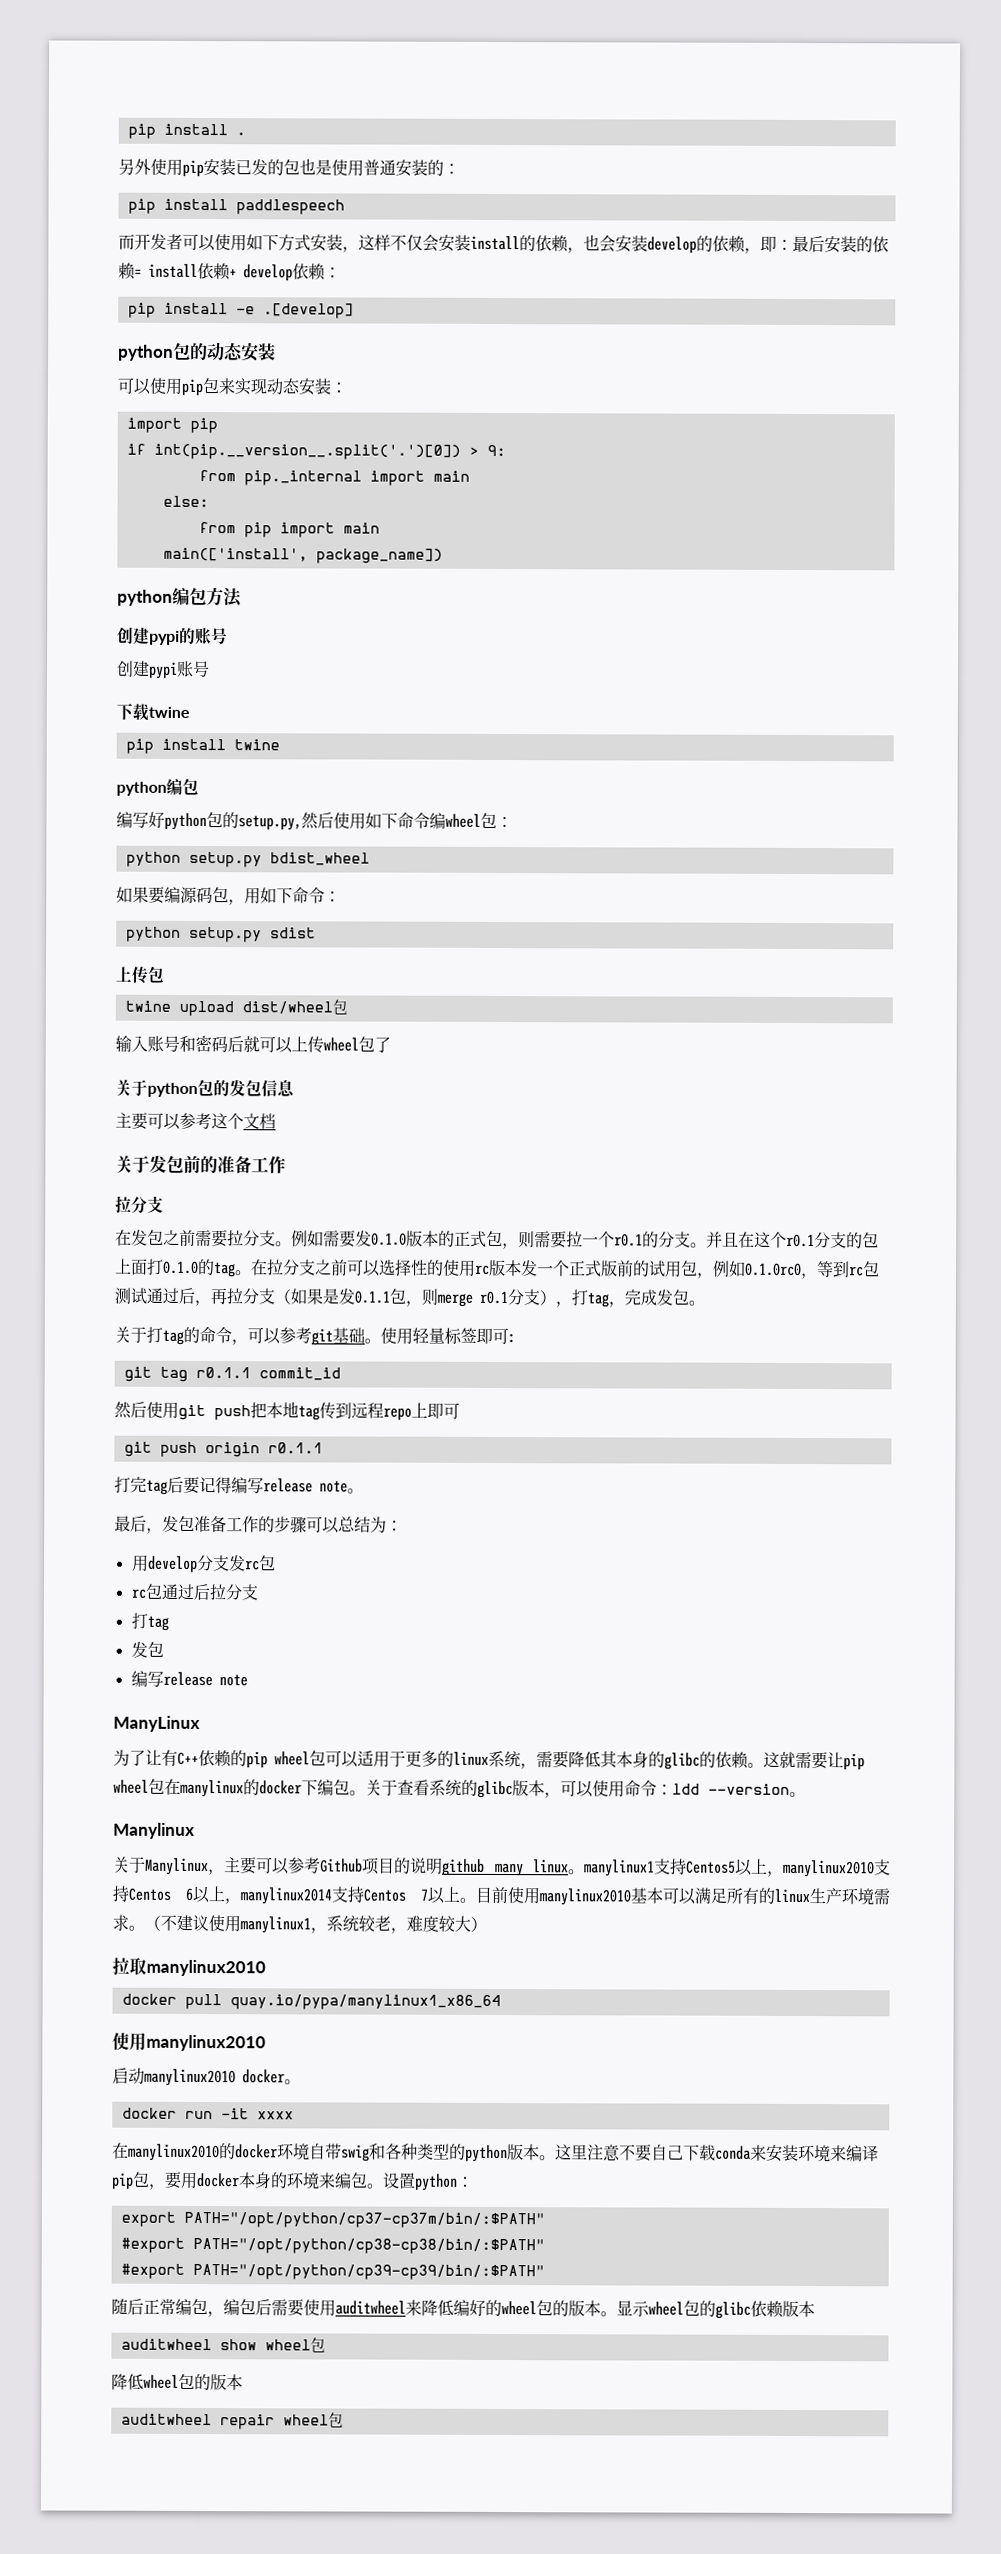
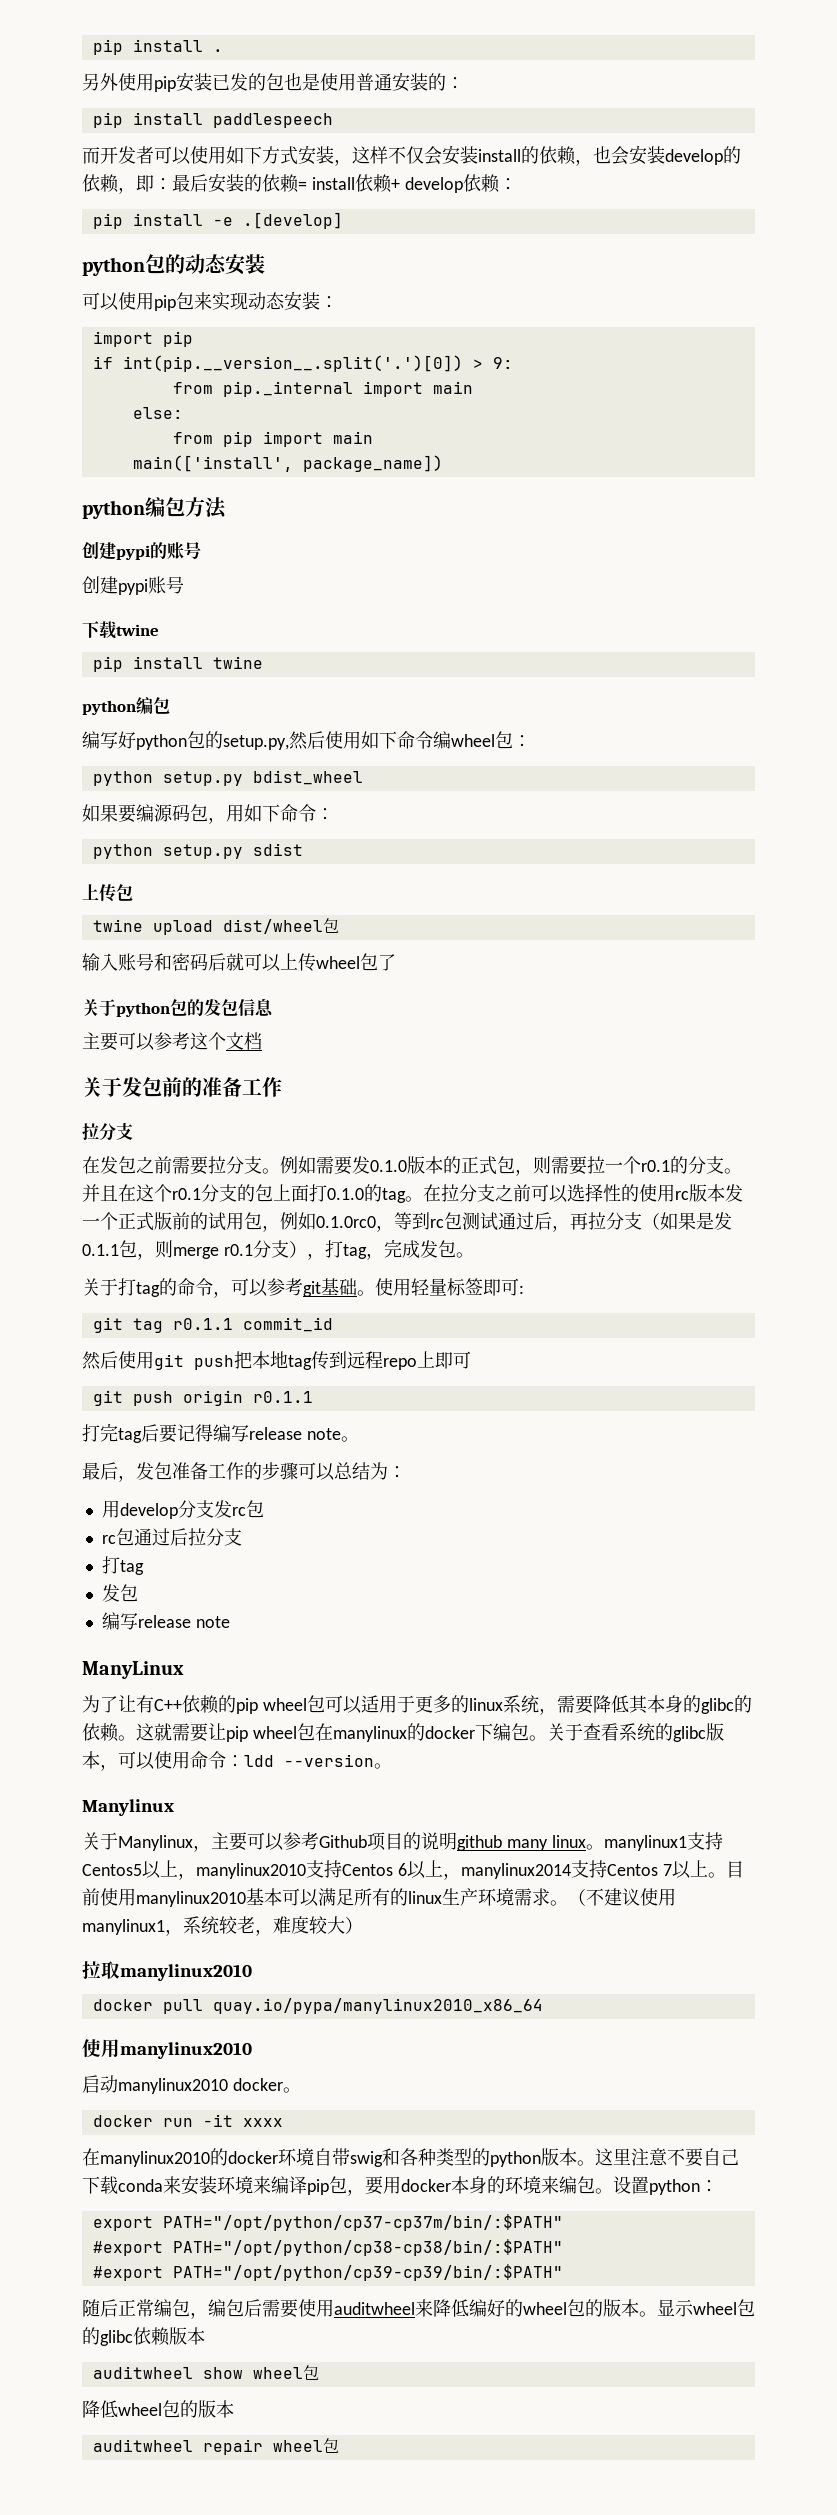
[229,1994,501,2011] quay.io/pypa/manylinux1_x86_64 -> [212,1998,543,2014] quay.io/pypa/manylinux2010_x86_64

